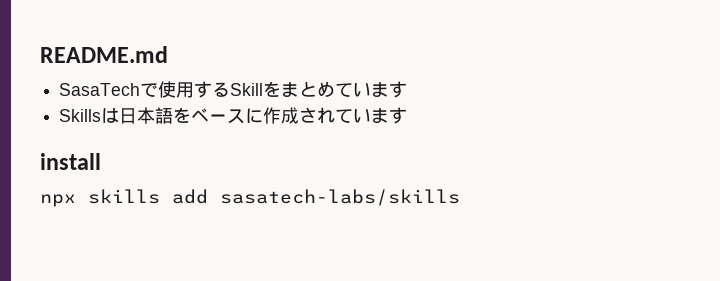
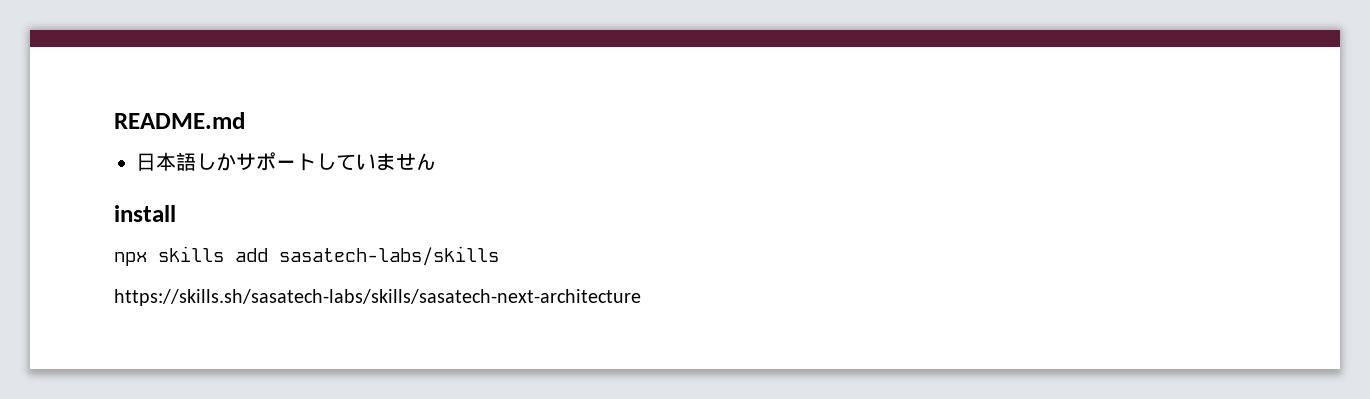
[59,81,408,98] [59,107,408,124] SasaTechで使用するSkillをまとめています // Skillsは日本語をベースに作成されています -> [136,152,436,171] 日本語しかサポートしていません
(460, 197) none -> [114,289,641,306] // https://skills.sh/sasatech-labs/skills/sasatech-next-architecture

